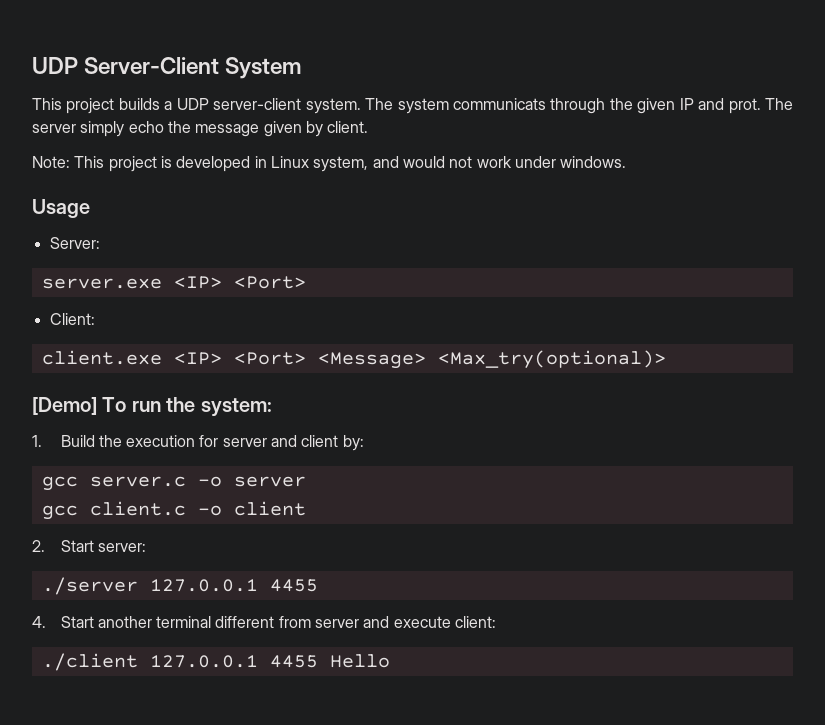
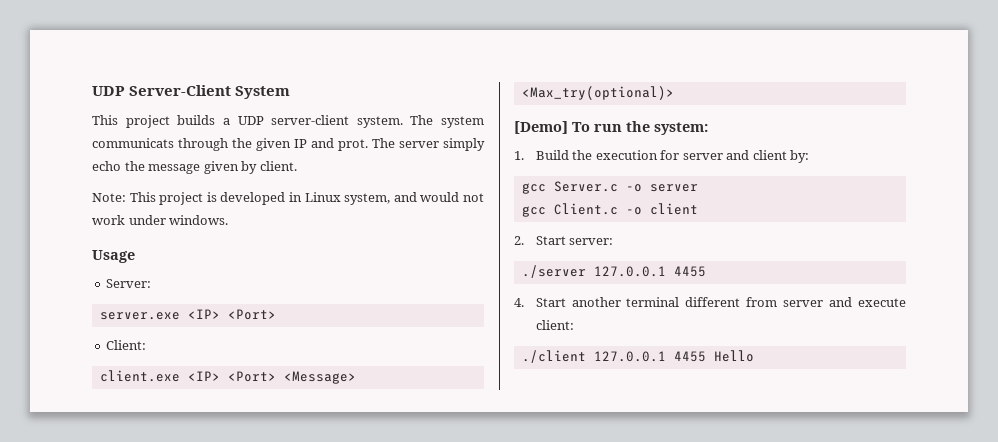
[89,476,186,487] server.c -> [553,181,618,192] Server.c
[89,501,186,516] client.c -> [553,203,618,215] Client.c

